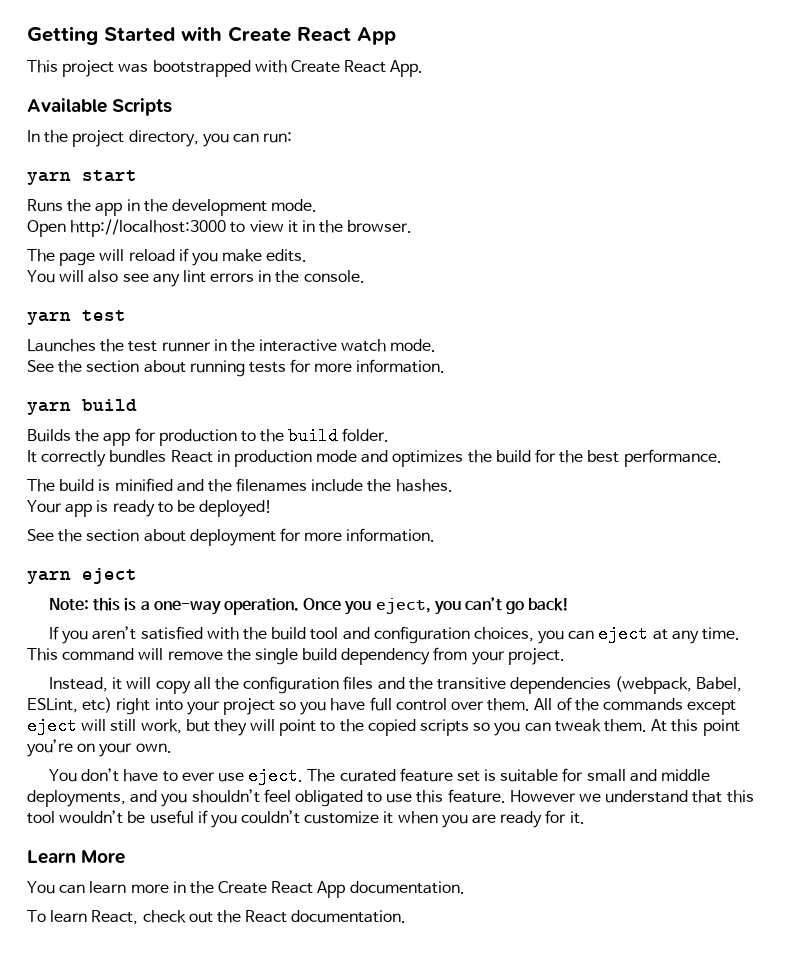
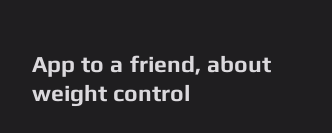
[27,26,396,45] [27,60,424,77] [27,98,173,116] [27,130,293,147] [27,170,137,185] [27,199,318,216] [27,219,413,237] [27,248,308,266] [27,270,365,287] [27,310,126,325] [27,339,437,352] [27,359,446,377] [27,399,137,415] [27,427,390,446] [27,449,722,467] [27,478,453,492] [27,500,273,517] [27,528,436,546] [27,568,137,584] [49,597,570,615] [49,625,741,644] [27,647,565,665] [49,676,743,694] [27,697,737,715] [27,717,740,736] [27,739,172,757] [49,767,711,785] [27,789,754,807] [27,810,585,828] [27,850,126,864] [27,881,465,898] [27,910,407,925] Getting Started with Create React App // This project was bootstrapped with Create React App. // Available Scripts // In the project directory, you can run: // yarn start // Runs the app in the development mode. // Open http://localhost:3000 to view it in the browser. // The page will reload if you make edits. // You will also see any lint errors in the console. // yarn test // Launches the test runner in the interactive watch mode. // See the section about running tests for more information. // yarn build // Builds the app for production to the build folder. // It correctly bundles React in production mode and optimizes the build for the best performance. // The build is minified and the filenames include the hashes. // Your app is ready to be deployed! // See the section about deployment for more information. // yarn eject // Note: this is a one-way operation. Once you eject, you can’t go back! // If you aren’t satisfied with the build tool and configuration choices, you can eject at any time. This command will remove the single build dependency from your project. // Instead, it will copy all the configuration files and the transitive dependencies (webpack, Babel, ESLint, etc) right into your project so you have full control over them. All of the commands except eject will still work, but they will point to the copied scripts so you can tweak them. At this point you’re on your own. // You don’t have to ever use eject. The curated feature set is suitable for small and middle deployments, and you shouldn’t feel obligated to use this feature. However we understand that this tool wouldn’t be useful if you couldn’t customize it when you are ready for it. // Learn More // You can learn more in the Create React App documentation. // To learn React, check out the React documentation. -> [32,55,271,77] [32,84,191,107] App to a friend, about weight control

